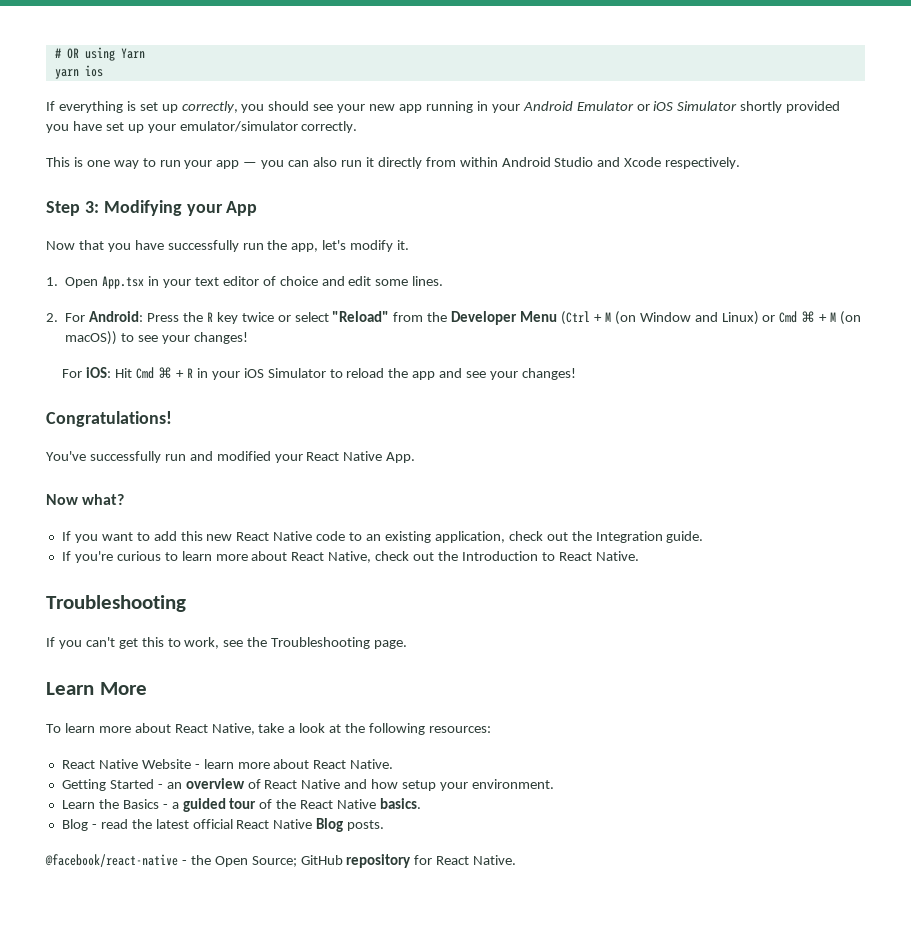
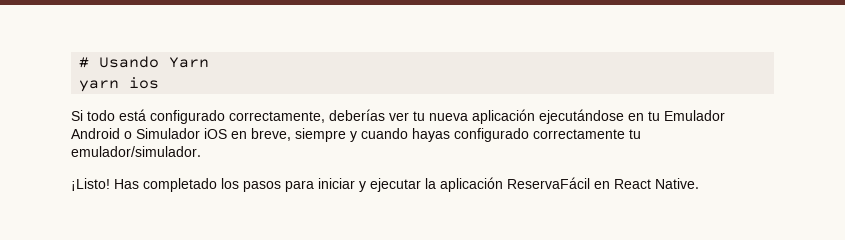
[66,47,115,61] OR using -> [99,56,160,68] Usando
[46,101,841,113] [46,121,358,133] [46,157,741,169] [46,200,258,216] [46,240,410,252] [46,276,444,289] [46,311,862,325] [65,331,248,345] [62,367,576,380] [46,411,172,427] [46,451,416,463] [46,494,125,505] [61,531,704,543] [61,551,639,563] [46,595,186,612] [46,637,408,649] [46,682,147,695] [46,723,491,735] [61,759,394,769] [61,778,554,791] [61,798,422,812] [61,818,385,832] [45,854,433,868] If everything is set up correctly, you should see your new app running in your Android Emulator or iOS Simulator shortly provided you have set up your emulator/simulator correctly. // This is one way to run your app — you can also run it directly from within Android Studio and Xcode respectively. // Step 3: Modifying your App // Now that you have successfully run the app, let's modify it. // 1. Open App.tsx in your text editor of choice and edit some lines. // 2. For Android: Press the R key twice or select "Reload" from the Developer Menu (Ctrl + M (on Window and Linux) or Cmd ⌘ + M (on macOS)) to see your changes! // For iOS: Hit Cmd ⌘ + R in your iOS Simulator to reload the app and see your changes! // Congratulations! // You've successfully run and modified your React Native App. // Now what? // If you want to add this new React Native code to an existing application, check out the Integration guide. // If you're curious to learn more about React Native, check out the Introduction to React Native. // Troubleshooting // If you can't get this to work, see the Troubleshooting page. // Learn More // To learn more about React Native, take a look at the following resources: // React Native Website - learn more about React Native. // Getting Started - an overview of React Native and how setup your environment. // Learn the Basics - a guided tour of the React Native basics. // Blog - read the latest official React Native Blog posts. // @facebook/react-native - the Open Source; GitHub repository for -> [71,109,725,124] [71,128,641,142] [71,146,201,157] [71,177,610,192] Si todo está configurado correctamente, deberías ver tu nueva aplicación ejecutándose en tu Emulador Android o Simulador iOS en breve, siempre y cuando hayas configurado correctamente tu emulador/simulador. // ¡Listo! Has completado los pasos para iniciar y ejecutar la aplicación ReservaFácil en

